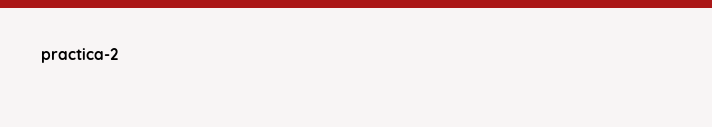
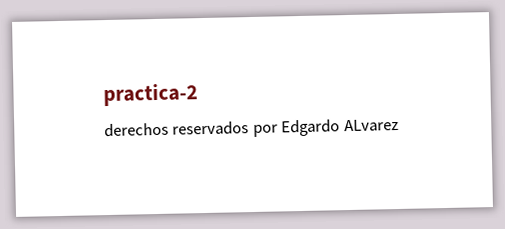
(118, 55) none -> [104,118,399,138] // derechos reservados por Edgardo ALvarez

